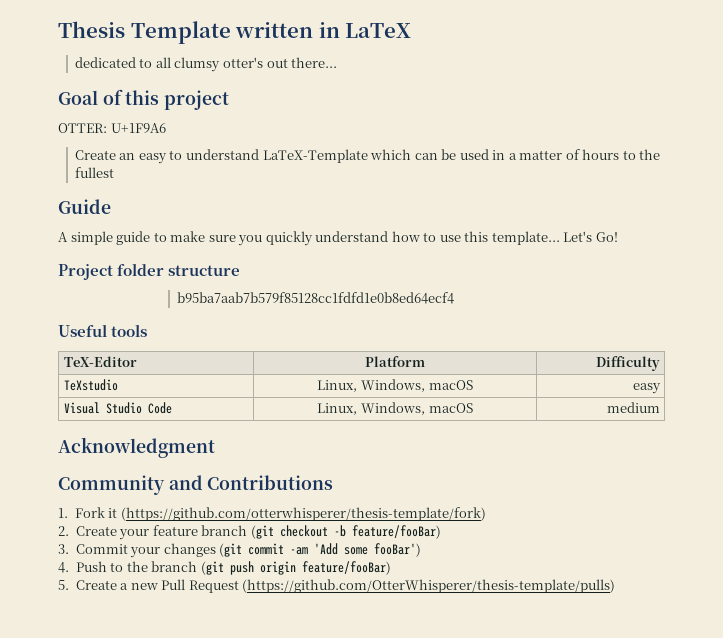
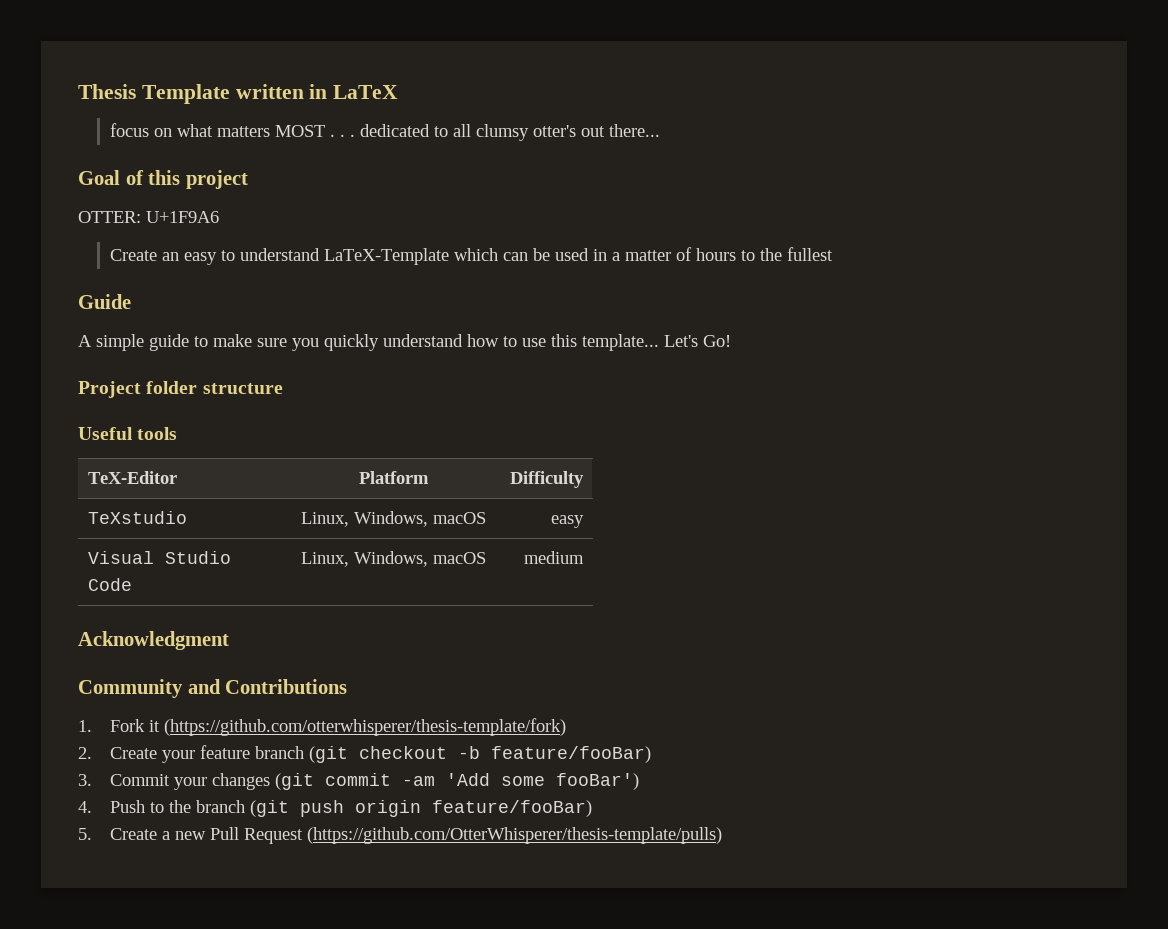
(412, 30) none -> [110,123,356,137] focus on what matters MOST . . .
[176,292,454,304] // b95ba7aab7b579f85128cc1fdfd1e0b8ed64ecf4 -> (283, 388) none

